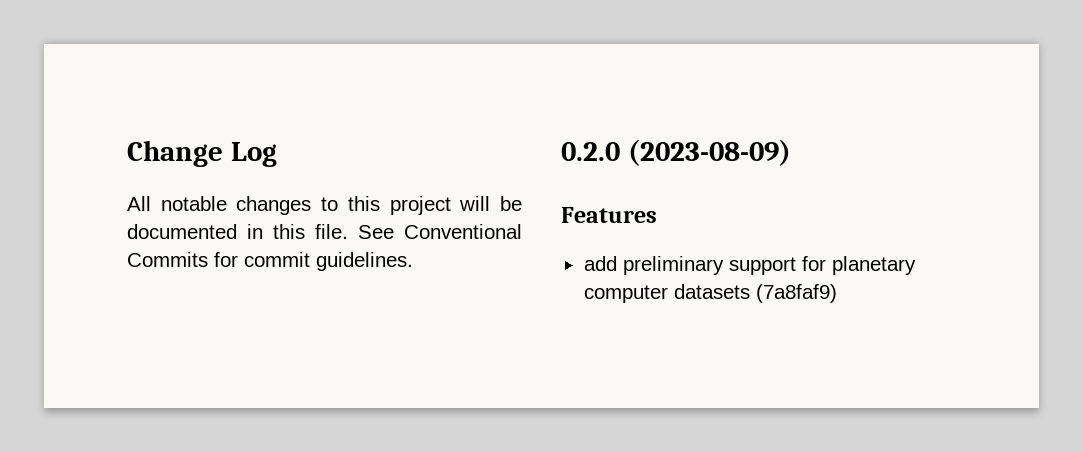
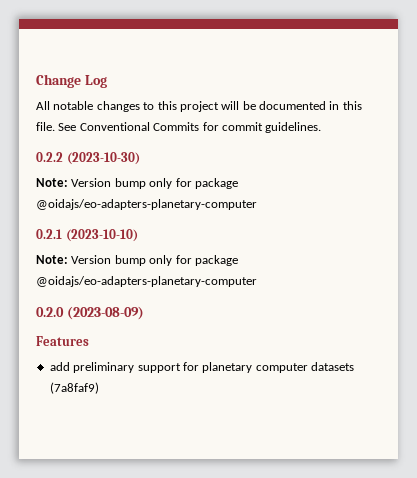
(413, 261) none -> [36,152,140,165] [36,178,238,189] [36,199,257,210] [36,229,138,242] [36,255,238,266] [36,276,257,287] // 0.2.2 (2023-10-30) // Note: Version bump only for package @oidajs/eo-adapters-planetary-computer // 0.2.1 (2023-10-10) // Note: Version bump only for package @oidajs/eo-adapters-planetary-computer

